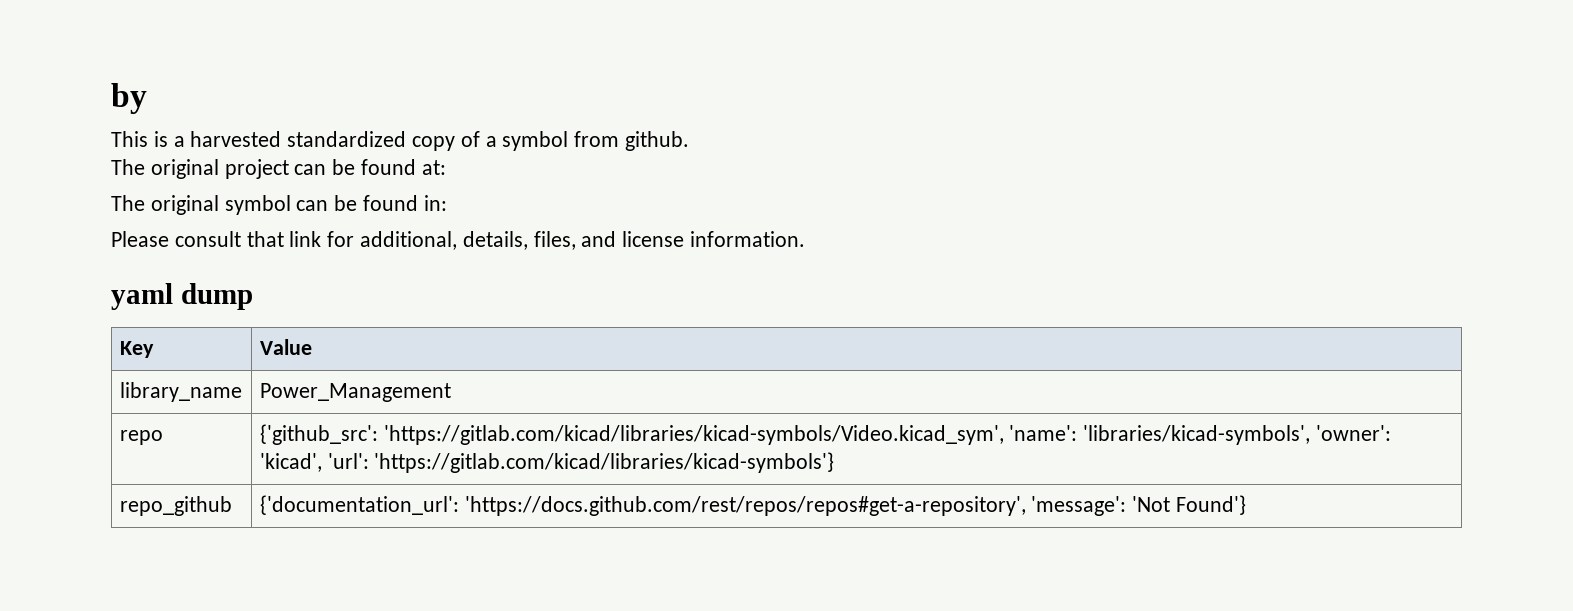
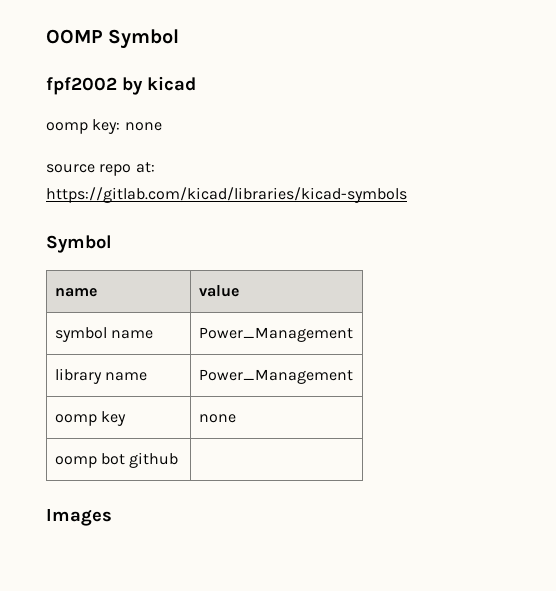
[111,83,147,114] [111,131,690,151] [111,159,446,179] [111,195,447,215] [111,231,806,250] [111,283,253,310] [119,341,154,358] [259,339,312,355] [119,382,242,402] [259,383,451,402] [119,430,163,445] [259,424,1392,445] [259,452,835,473] [119,496,232,516] [259,495,1247,516] by // This is a harvested standardized copy of a symbol from github. // The original project can be found at: // The original symbol can be found in: // Please consult that link for additional, details, files, and license information. // yaml dump // Key | Value // library_name | Power_Management // repo | {'github_src': 'https://gitlab.com/kicad/libraries/kicad-symbols/Video.kicad_sym', 'name': 'libraries/kicad-symbols', 'owner': 'kicad', 'url': 'https://gitlab.com/kicad/libraries/kicad-symbols'} // repo_github | {'documentation_url': 'https://docs.github.com/rest/repos/repos#get-a-repository', 'message': 'Not Found'} -> [46,29,180,49] [46,76,196,95] [46,119,162,134] [46,162,155,176] [46,187,407,203] [46,235,112,253] [54,288,97,297] [198,285,239,297] [54,327,153,342] [198,327,353,342] [54,368,147,384] [198,369,353,384] [54,411,126,426] [198,414,236,423] [54,452,179,468] [46,509,112,526] OOMP Symbol // fpf2002 by kicad // oomp key: none // source repo at: https://gitlab.com/kicad/libraries/kicad-symbols // Symbol // name | value // symbol name | Power_Management // library name | Power_Management // oomp key | none // oomp bot github | // Images

